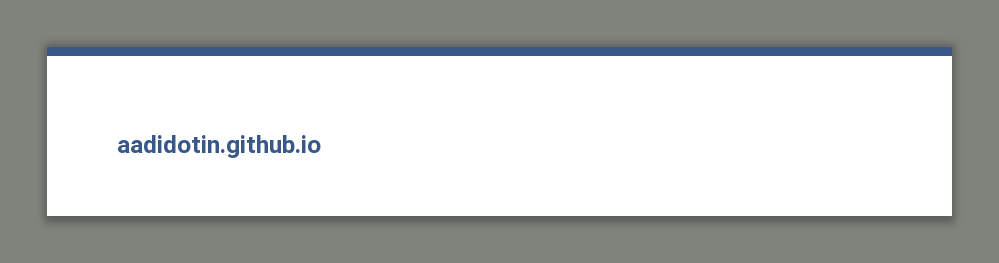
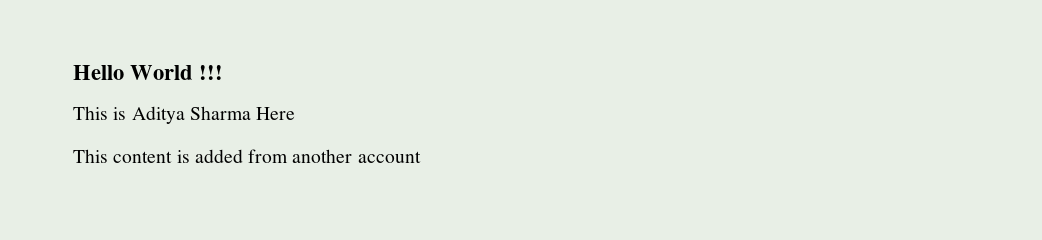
[117,135,321,158] aadidotin.github.io -> [73,65,224,80] [73,106,296,124] [73,149,421,163] Hello World !!! // This is Aditya Sharma Here // This content is added from another account

